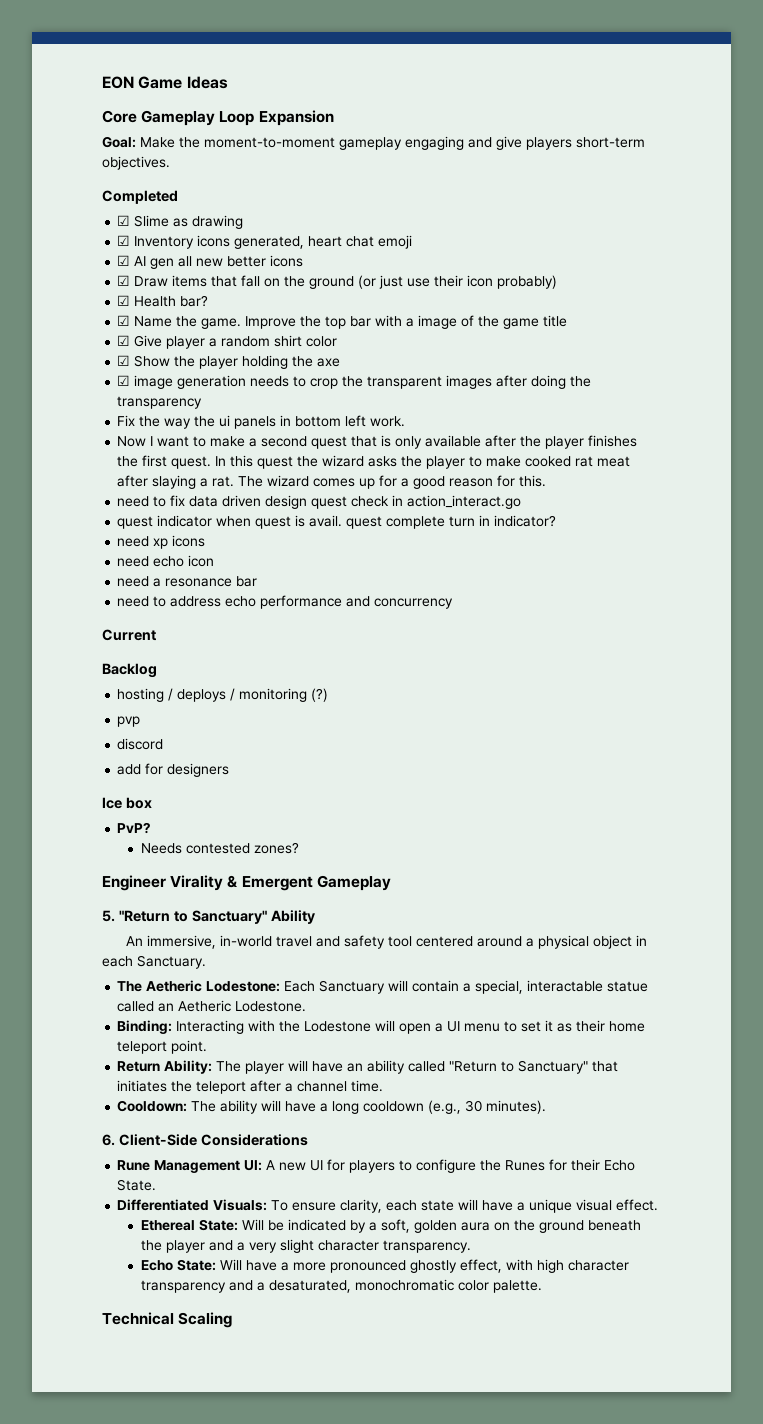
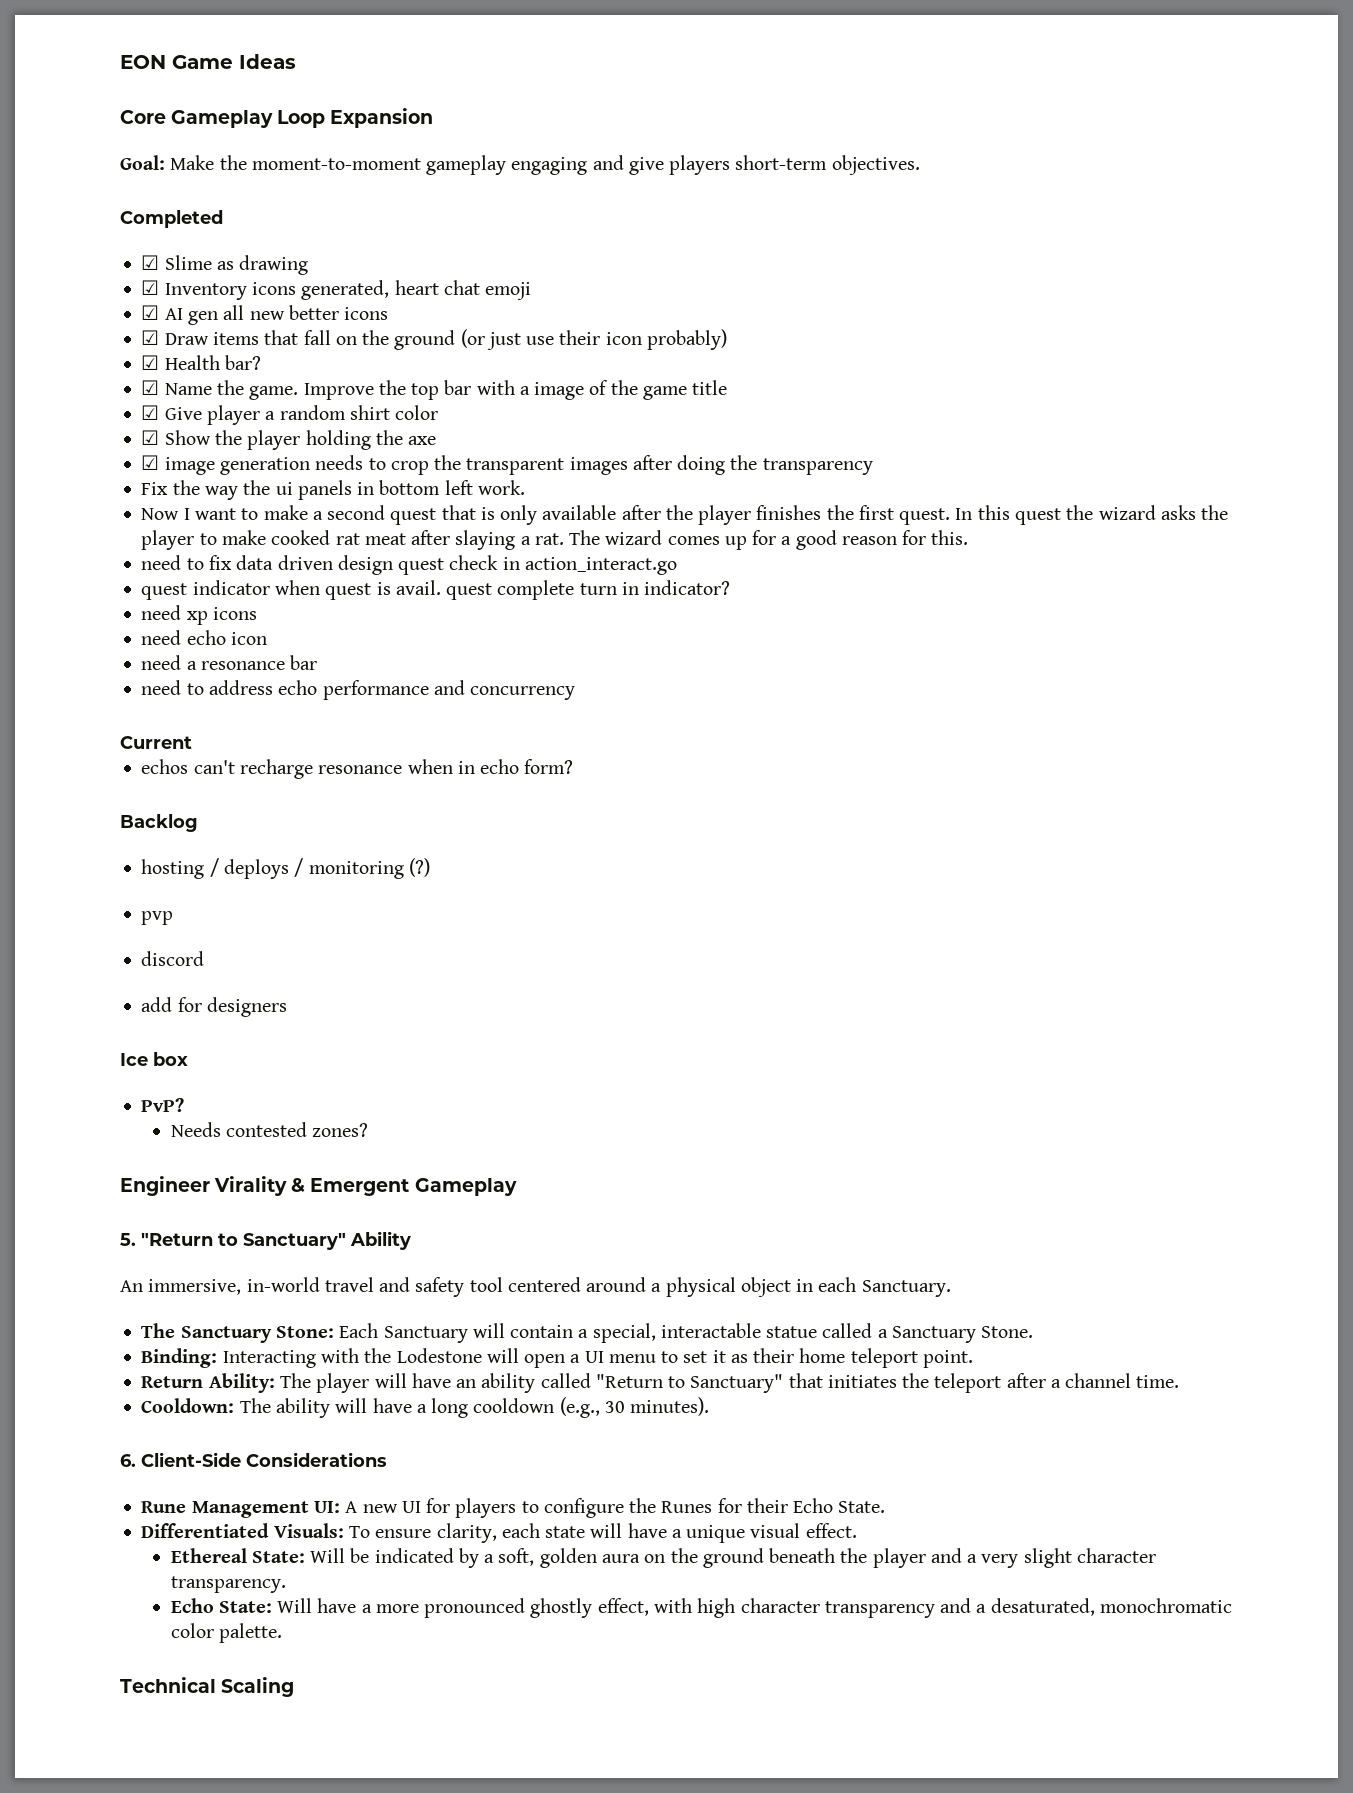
(156, 635) none -> [141,759,574,779] // echos can't recharge resonance when in echo form?
[146,980,281,992] Aetheric Lodestone: -> [180,1326,334,1343] Sanctuary Stone:
[158,1000,307,1012] an Aetheric Lodestone. -> [877,1326,1034,1343] a Sanctuary Stone.

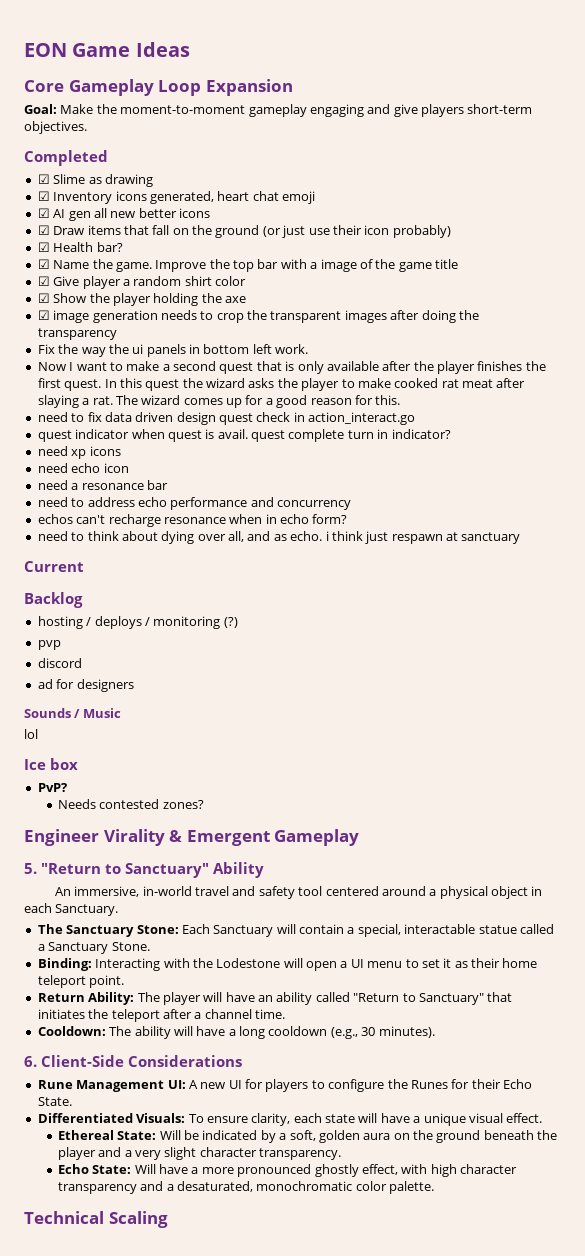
[120,736,192,749] // Current -> (351, 505) none
(574, 766) none -> [37,531,521,544] [24,561,84,572] // need to think about dying over all, and as echo. i think just respawn at sanctuary // Current
[141,997,173,1012] add -> [37,679,53,689] ad
(287, 1007) none -> [24,708,121,718] [24,729,38,739] // Sounds / Music // lol

